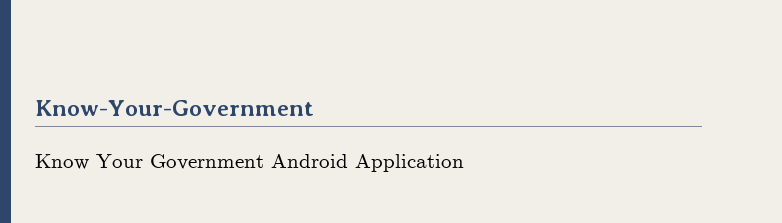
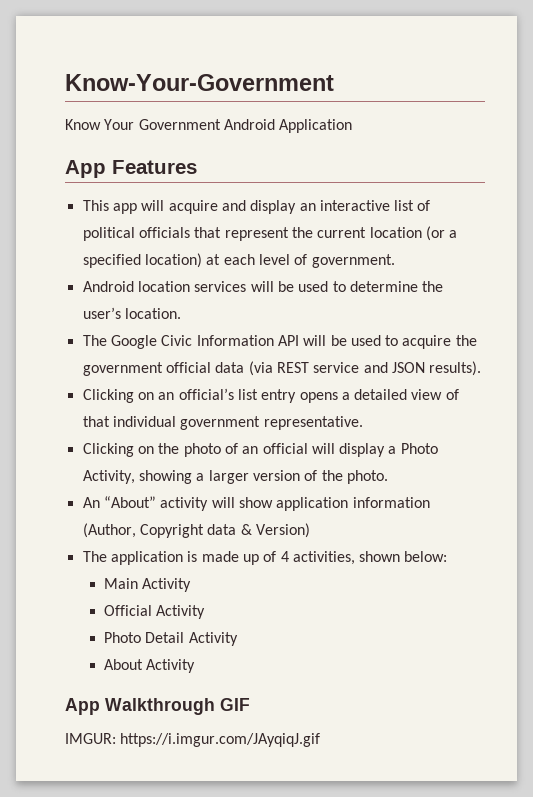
(464, 163) none -> [65,160,197,178] [82,200,431,214] [82,226,458,241] [82,253,395,268] [82,281,444,292] [82,307,181,319] [82,335,477,349] [82,361,482,376] [82,388,459,403] [82,416,363,430] [82,443,438,457] [82,470,388,484] [82,496,430,511] [82,523,310,538] [82,551,448,565] [104,578,192,592] [104,605,206,619] [104,632,238,646] [104,659,196,673] [65,698,250,715] [65,733,321,747] // App Features // This app will acquire and display an interactive list of political officials that represent the current location (or a specified location) at each level of government. // Android location services will be used to determine the user’s location. // The Google Civic Information API will be used to acquire the government official data (via REST service and JSON results). // Clicking on an official’s list entry opens a detailed view of that individual government representative. // Clicking on the photo of an official will display a Photo Activity, showing a larger version of the photo. // An “About” activity will show application information (Author, Copyright data & Version) // The application is made up of 4 activities, shown below: // Main Activity // Official Activity // Photo Detail Activity // About Activity // App Walkthrough GIF // IMGUR: https://i.imgur.com/JAyqiqJ.gif

